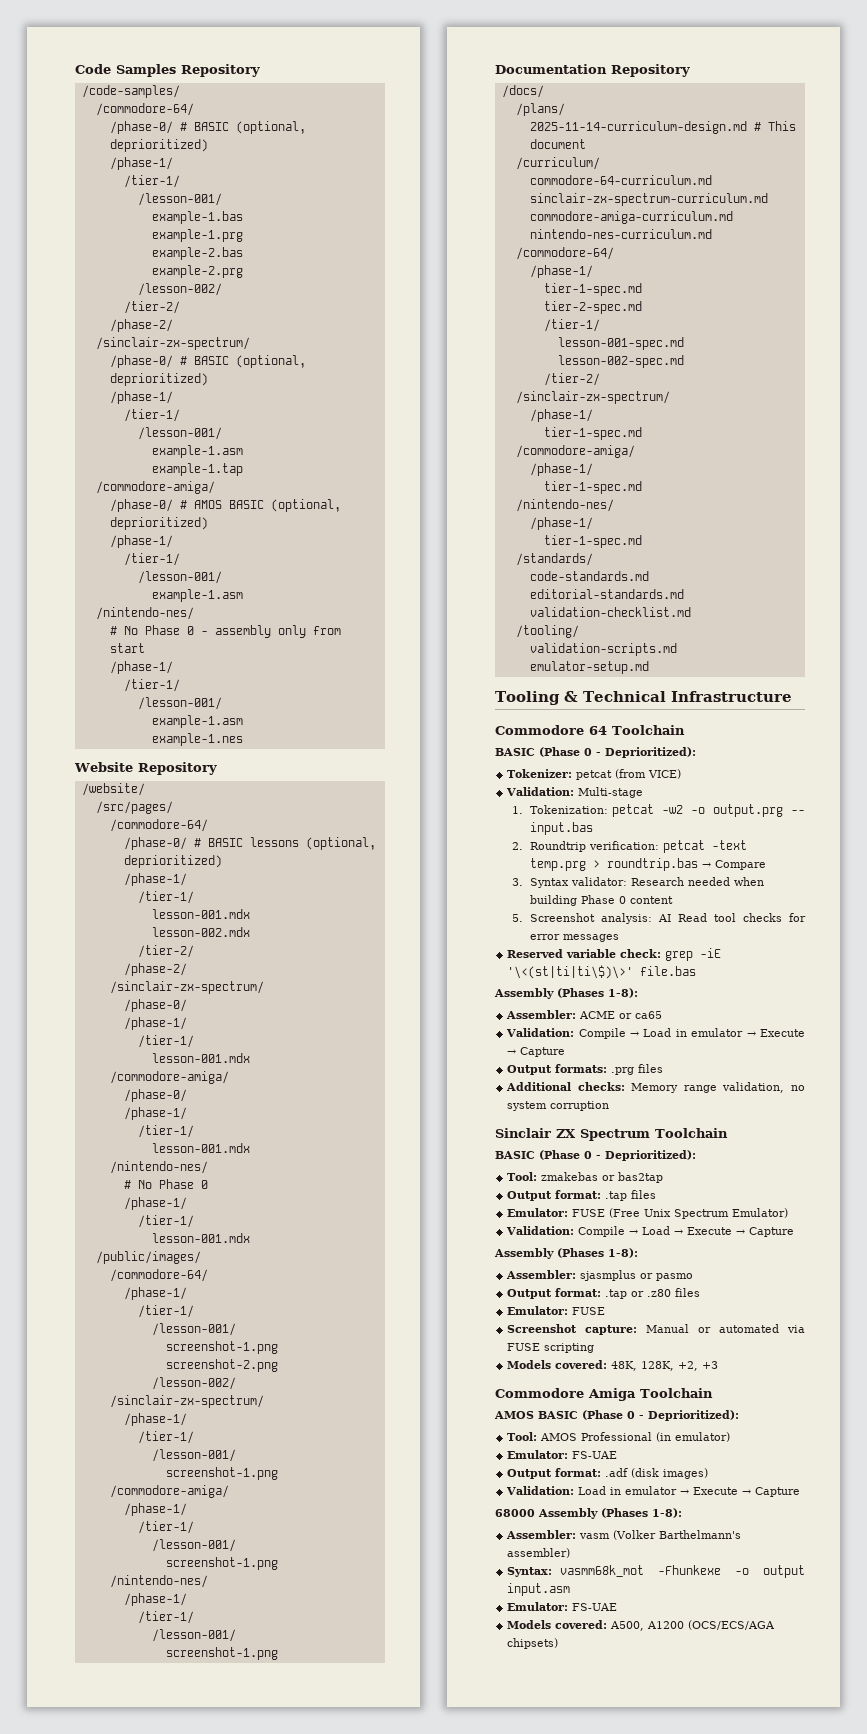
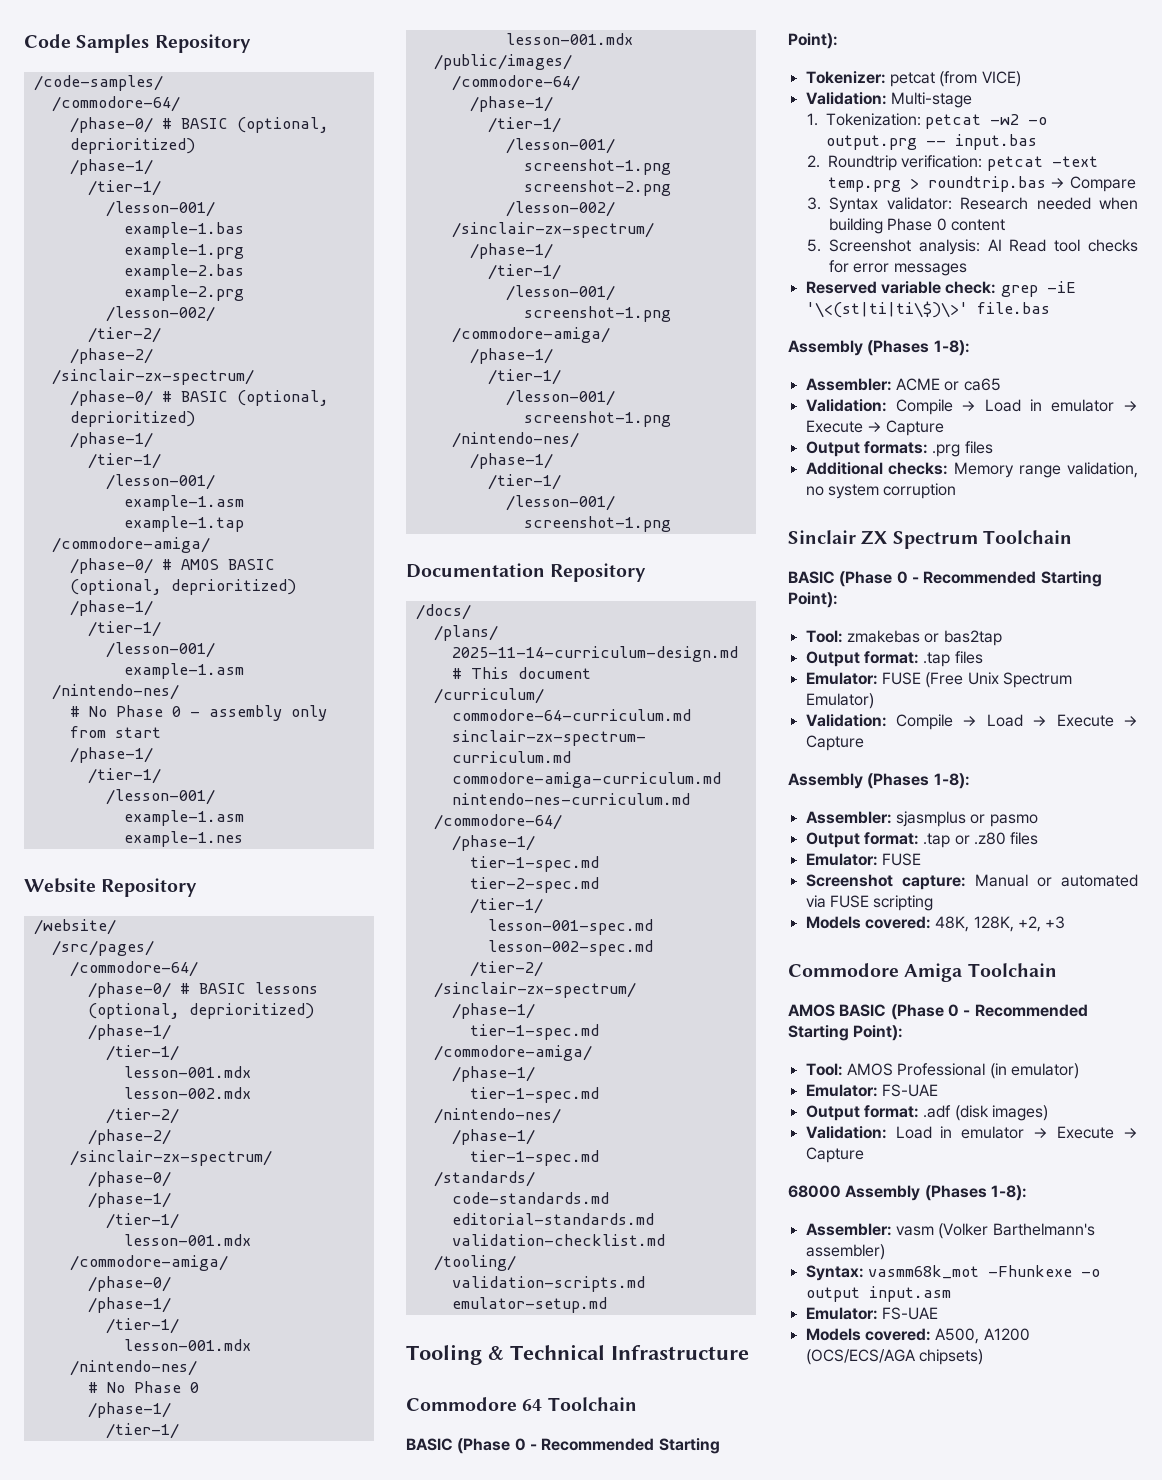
[605,747,696,758] Deprioritized): -> [541,1438,720,1454] [788,33,838,49] Recommended Starting Point):
[605,1150,696,1161] Deprioritized): -> [923,571,1102,587] [788,592,838,608] Recommended Starting Point):
[648,1410,739,1421] Deprioritized): -> [974,1004,1088,1017] [788,1025,904,1041] Recommended Starting Point):

